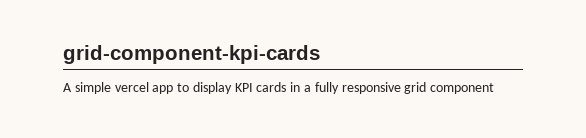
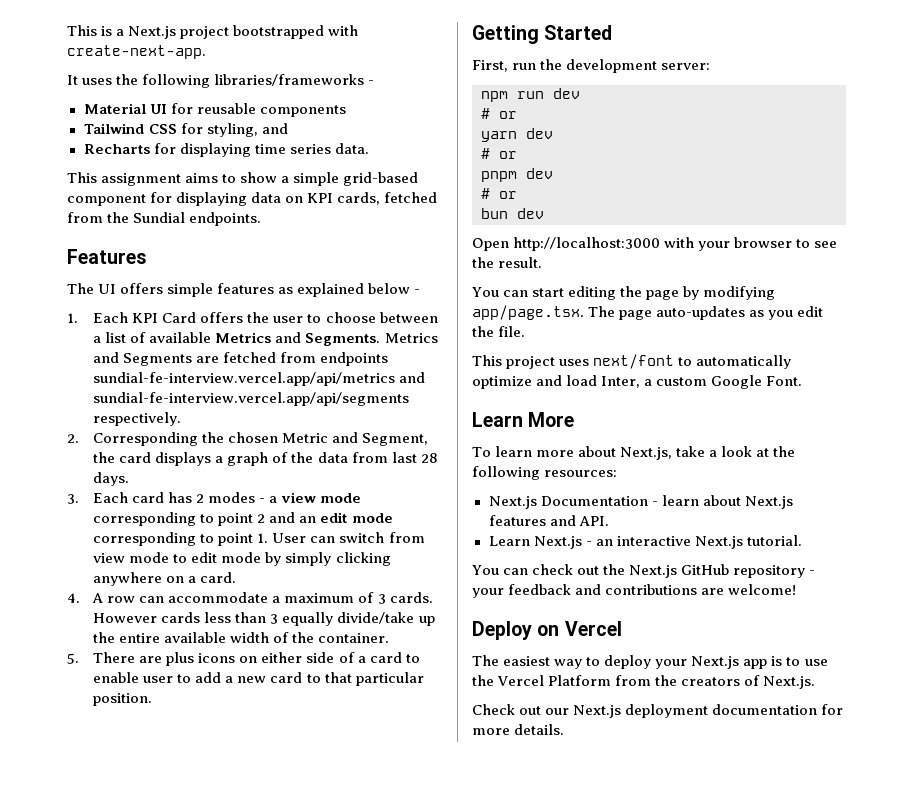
[63,45,320,64] [63,82,495,94] grid-component-kpi-cards // A simple vercel app to display KPI cards in a fully responsive grid component -> [67,25,359,39] [67,45,206,59] [67,74,375,88] [83,103,346,117] [83,123,288,137] [83,143,369,157] [67,172,419,186] [67,192,438,206] [67,212,262,226] [67,249,146,264] [67,283,421,297] [67,312,438,323] [93,332,438,346] [93,352,389,366] [93,372,426,386] [93,392,410,406] [93,412,182,426] [67,432,429,446] [93,452,438,466] [93,472,130,486] [67,492,361,504] [93,512,393,526] [93,532,425,546] [93,552,391,566] [93,572,237,586] [67,592,433,604] [93,612,435,626] [93,632,390,643] [67,652,420,666] [93,672,424,686] [93,693,153,706] [472,25,613,44] [472,59,711,73] [481,88,580,102] [481,108,517,119] [481,128,553,142] [481,148,517,159] [481,168,553,182] [481,188,517,199] [481,208,544,219] [472,237,838,251] [472,257,543,268] [472,286,776,300] [472,305,824,320] [472,326,526,337] [472,354,792,369] [472,375,803,389] [472,412,575,427] [472,446,796,460] [472,466,618,480] [488,495,793,509] [488,515,609,526] [488,535,802,549] [472,564,816,578] [472,584,797,598] [472,621,622,640] [472,655,828,669] [472,675,816,689] [472,704,844,718] [472,724,565,735] This is a Next.js project bootstrapped with create-next-app. // It uses the following libraries/frameworks - // Material UI for reusable components // Tailwind CSS for styling, and // Recharts for displaying time series data. // This assignment aims to show a simple grid-based component for displaying data on KPI cards, fetched from the Sundial endpoints. // Features // The UI offers simple features as explained below - // 1. Each KPI Card offers the user to choose between a list of available Metrics and Segments. Metrics and Segments are fetched from endpoints sundial-fe-interview.vercel.app/api/metrics and sundial-fe-interview.vercel.app/api/segments respectively. // 2. Corresponding the chosen Metric and Segment, the card displays a graph of the data from last 28 days. // 3. Each card has 2 modes - a view mode corresponding to point 2 and an edit mode corresponding to point 1. User can switch from view mode to edit mode by simply clicking anywhere on a card. // 4. A row can accommodate a maximum of 3 cards. However cards less than 3 equally divide/take up the entire available width of the container. // 5. There are plus icons on either side of a card to enable user to add a new card to that particular position. // Getting Started // First, run the development server: // npm run dev // # or // yarn dev // # or // pnpm dev // # or // bun dev // Open http://localhost:3000 with your browser to see the result. // You can start editing the page by modifying app/page.tsx. The page auto-updates as you edit the file. // This project uses next/font to automatically optimize and load Inter, a custom Google Font. // Learn More // To learn more about Next.js, take a look at the following resources: // Next.js Documentation - learn about Next.js features and API. // Learn Next.js - an interactive Next.js tutorial. // You can check out the Next.js GitHub repository - your feedback and contributions are welcome! // Deploy on Vercel // The easiest way to deploy your Next.js app is to use the Vercel Platform from the creators of Next.js. // Check out our Next.js deployment documentation for more details.

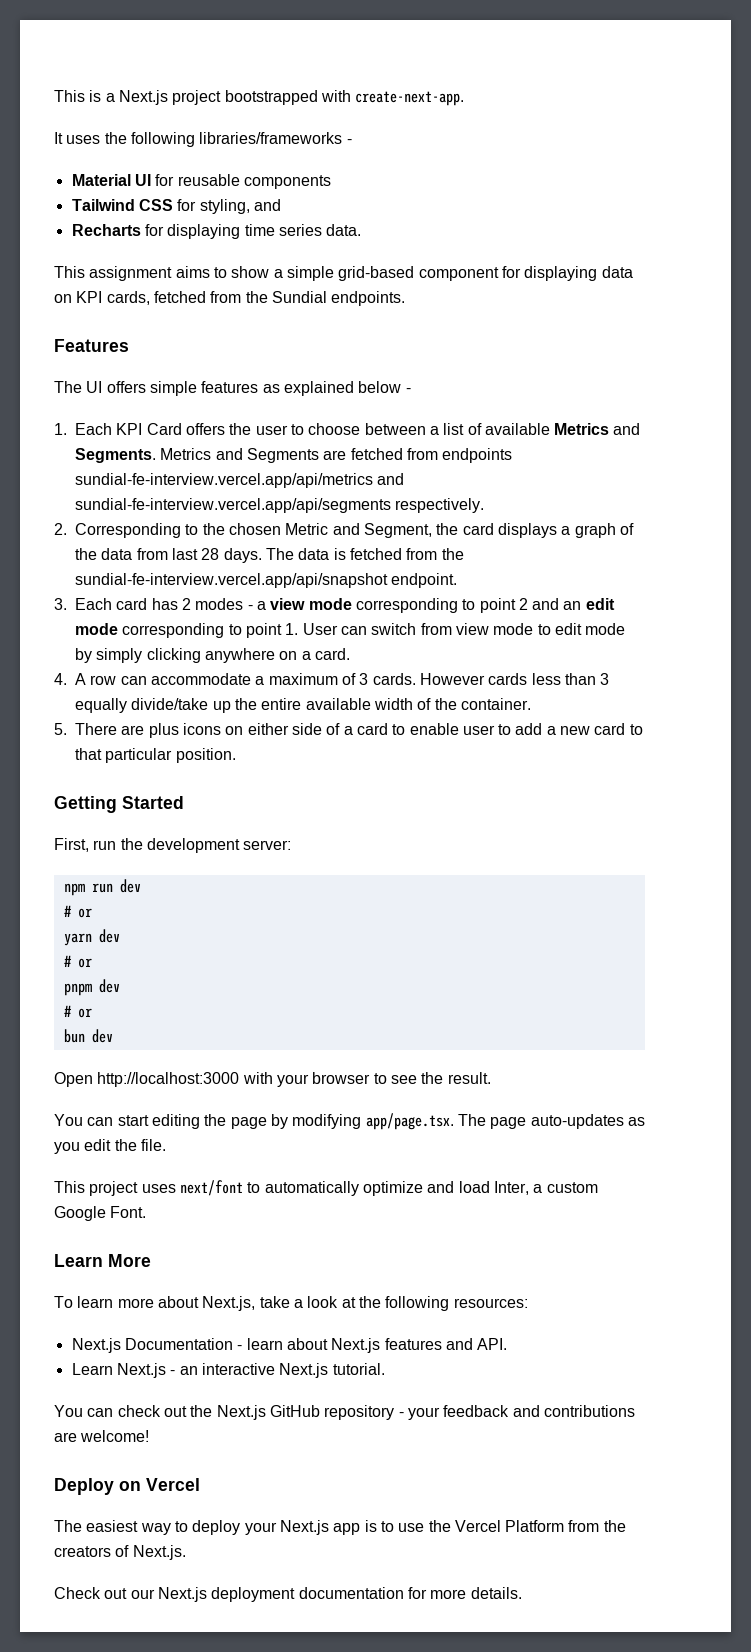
(199, 439) none -> [185,524,199,535] to
(130, 479) none -> [265,548,464,560] [75,573,458,588] The data is fetched from the sundial-fe-interview.vercel.app/api/snapshot endpoint.

